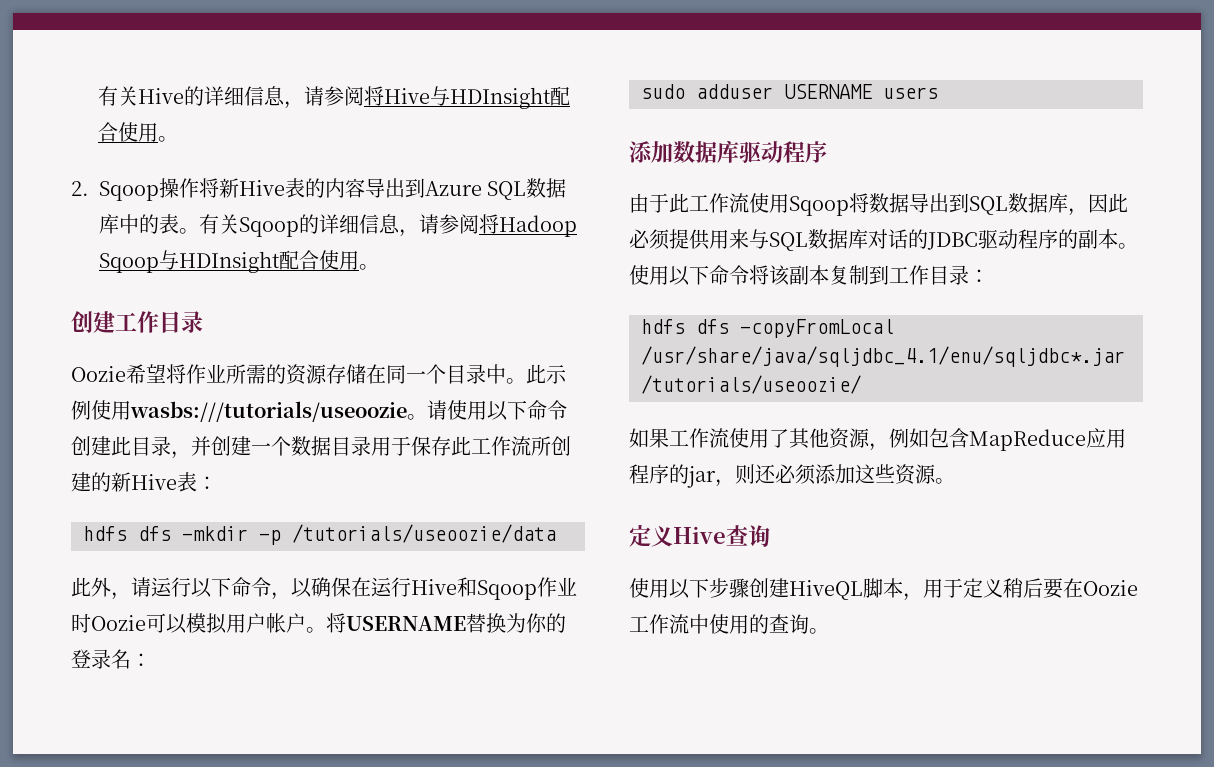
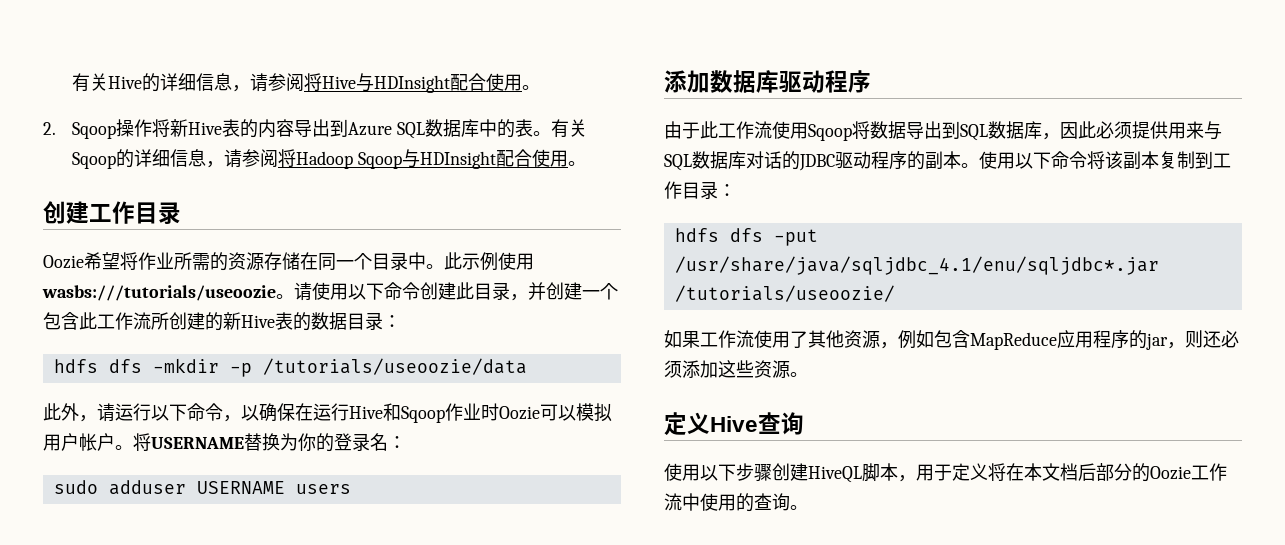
[291,436,451,456] 数据目录用于保存 -> [43,312,79,330] 包含
(197, 482) none -> [293,312,383,331] 的数据目录
[740,319,894,338] -copyFromLocal -> [773,229,818,246] -put
[1003,578,1083,599] 稍后要在 -> [988,463,1150,482] 将在本文档后部分的

